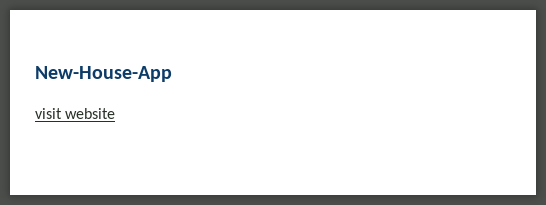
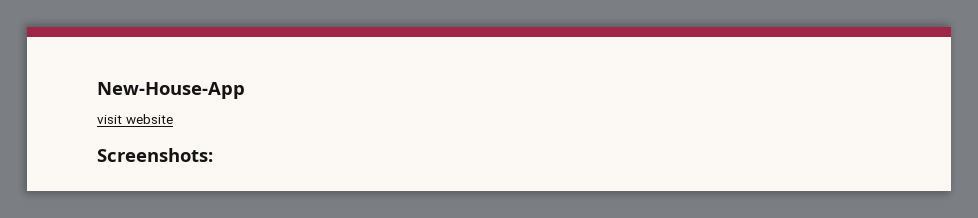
(116, 113) none -> [97,148,213,162] // Screenshots:

